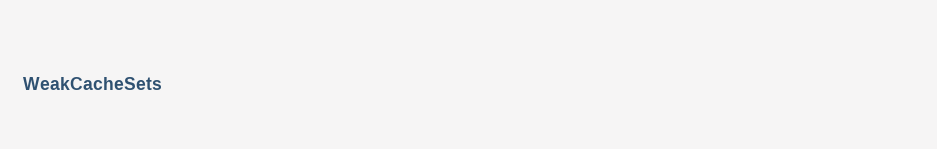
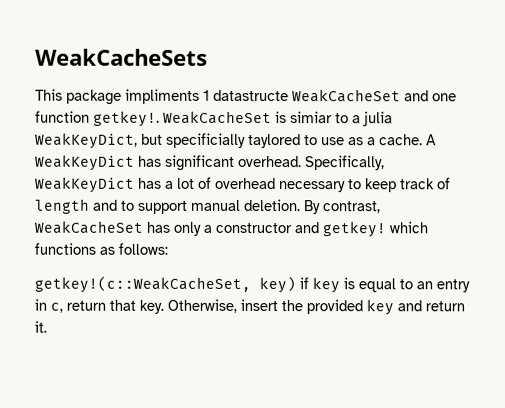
(162, 83) none -> [35,88,457,105] [35,110,393,127] [35,132,437,149] [35,154,385,171] [35,176,451,193] [34,198,381,215] [34,220,428,238] [34,242,168,255] [34,275,470,294] [34,298,465,316] [34,320,47,333] // This package impliments 1 datastructe WeakCacheSet and one function getkey!. WeakCacheSet is simiar to a julia WeakKeyDict, but specificially taylored to use as a cache. A WeakKeyDict has significant overhead. Specifically, WeakKeyDict has a lot of overhead necessary to keep track of length and to support manual deletion. By contrast, WeakCacheSet has only a constructor and getkey! which functions as follows: // getkey!(c::WeakCacheSet, key) if key is equal to an entry in c, return that key. Otherwise, insert the provided key and return it.

